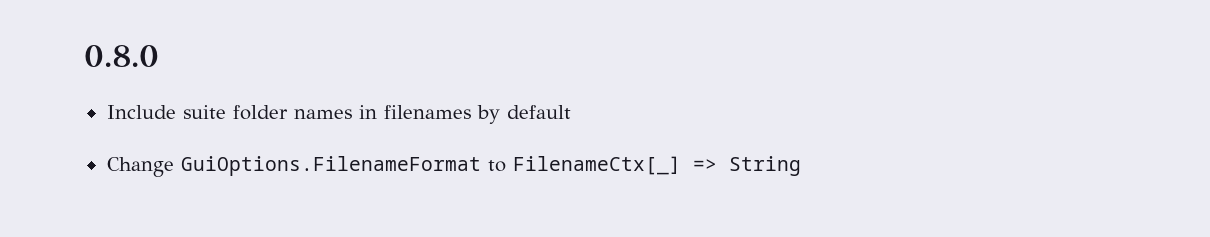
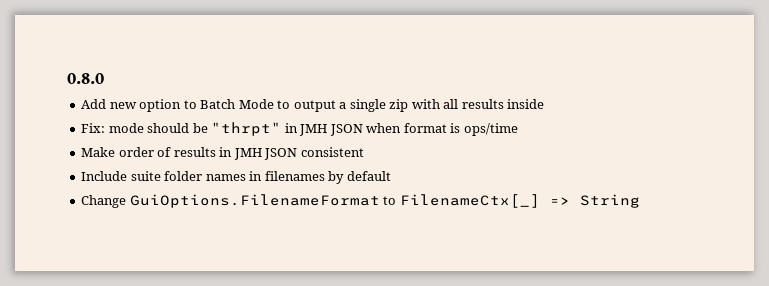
(159, 56) none -> [81,99,545,112] [81,122,518,136] [81,147,364,160] // Add new option to Batch Mode to output a single zip with all results inside // Fix: mode should be "thrpt" in JMH JSON when format is ops/time // Make order of results in JMH JSON consistent

